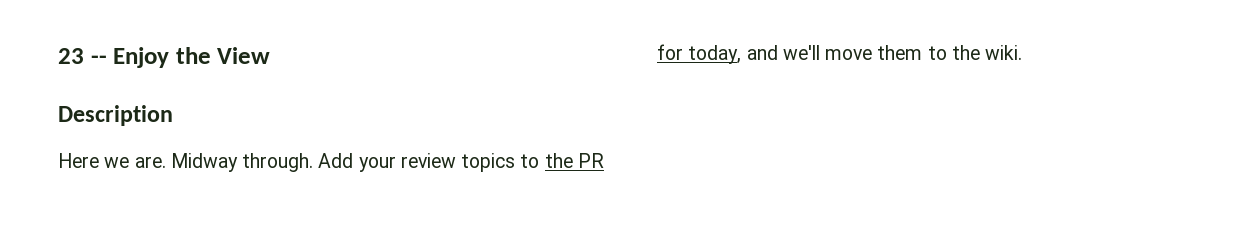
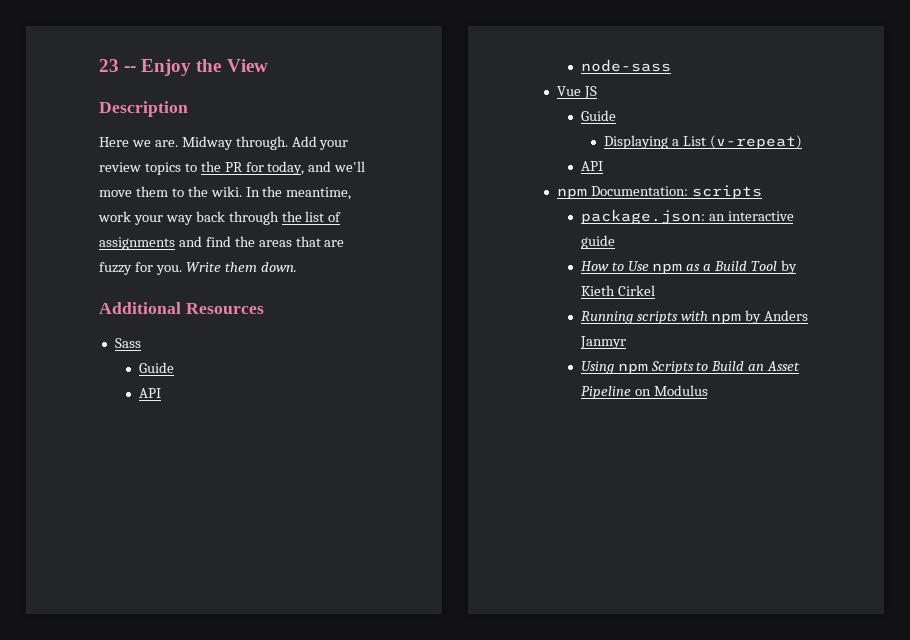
(1023, 52) none -> [245,186,352,200] [98,211,342,225] [99,236,345,250] [99,262,297,275] [99,302,264,314] [114,338,141,348] [138,362,174,373] [138,388,161,398] [580,59,671,72] [556,86,597,99] [580,110,616,121] [604,135,803,149] [580,161,603,171] [556,185,762,199] [580,209,794,224] [580,235,615,249] [580,260,797,274] [580,285,655,296] [580,310,809,324] [579,336,626,349] [580,361,801,374] [580,385,708,399] In the meantime, work your way back through the list of assignments and find the areas that are fuzzy for you. Write them down. // Additional Resources // Sass // Guide // API // node-sass // Vue JS // Guide // Displaying a List (v-repeat) // API // npm Documentation: scripts // package.json: an interactive guide // How to Use npm as a Build Tool by Kieth Cirkel // Running scripts with npm by Anders Janmyr // Using npm Scripts to Build an Asset Pipeline on Modulus

